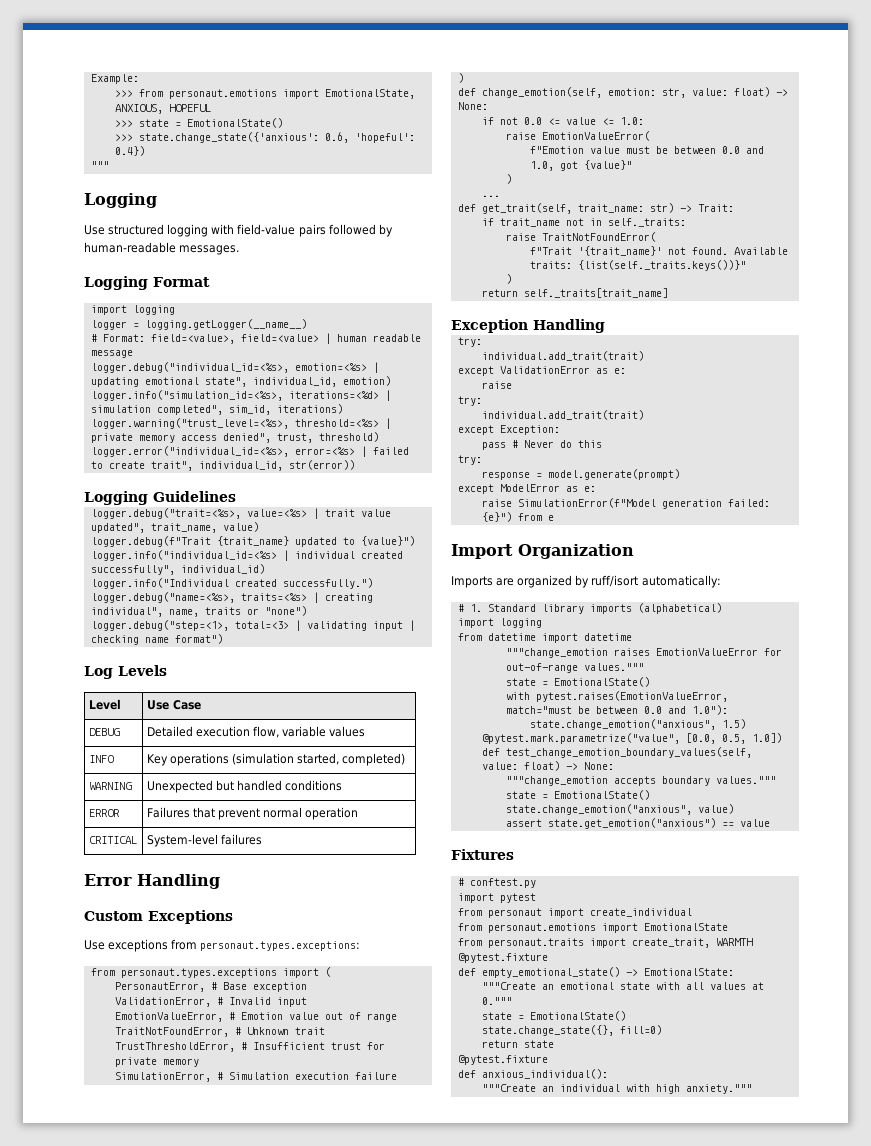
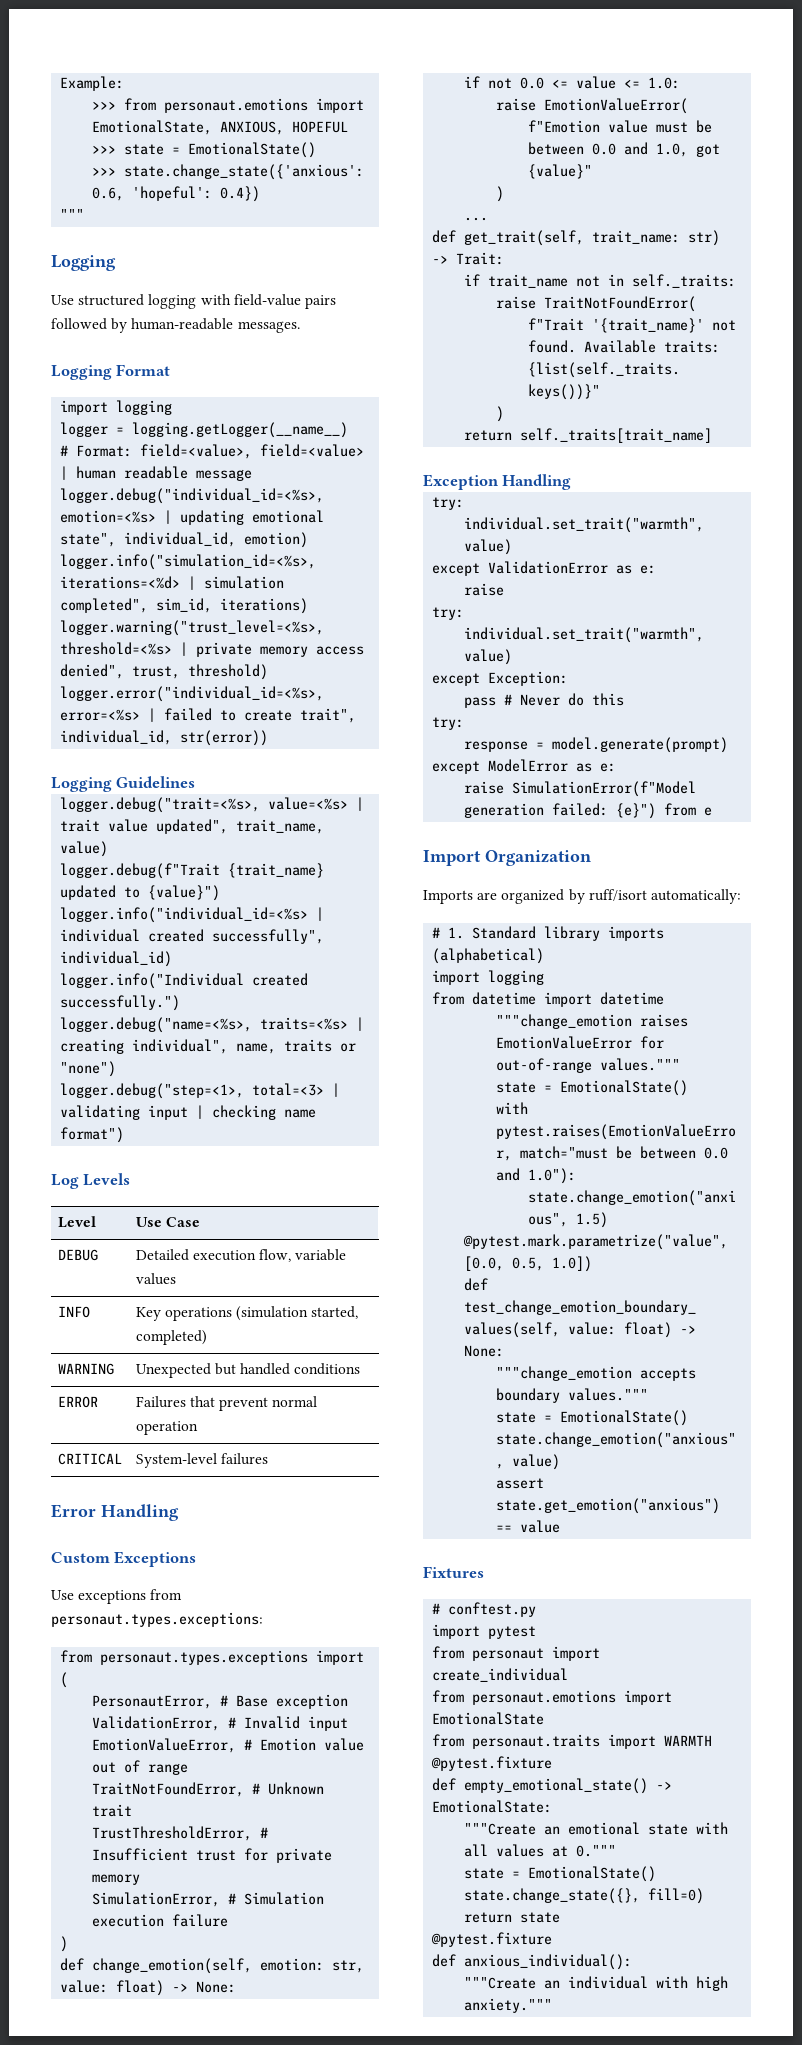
[481,351,644,361] individual.add_trait(trait) -> [464,517,705,533] [464,539,513,555] individual.set_trait("warmth", value)
[481,410,644,420] individual.add_trait(trait) -> [464,627,705,643] [464,649,513,665] individual.set_trait("warmth", value)
[631,938,710,948] create_trait, -> (657, 1741) none

